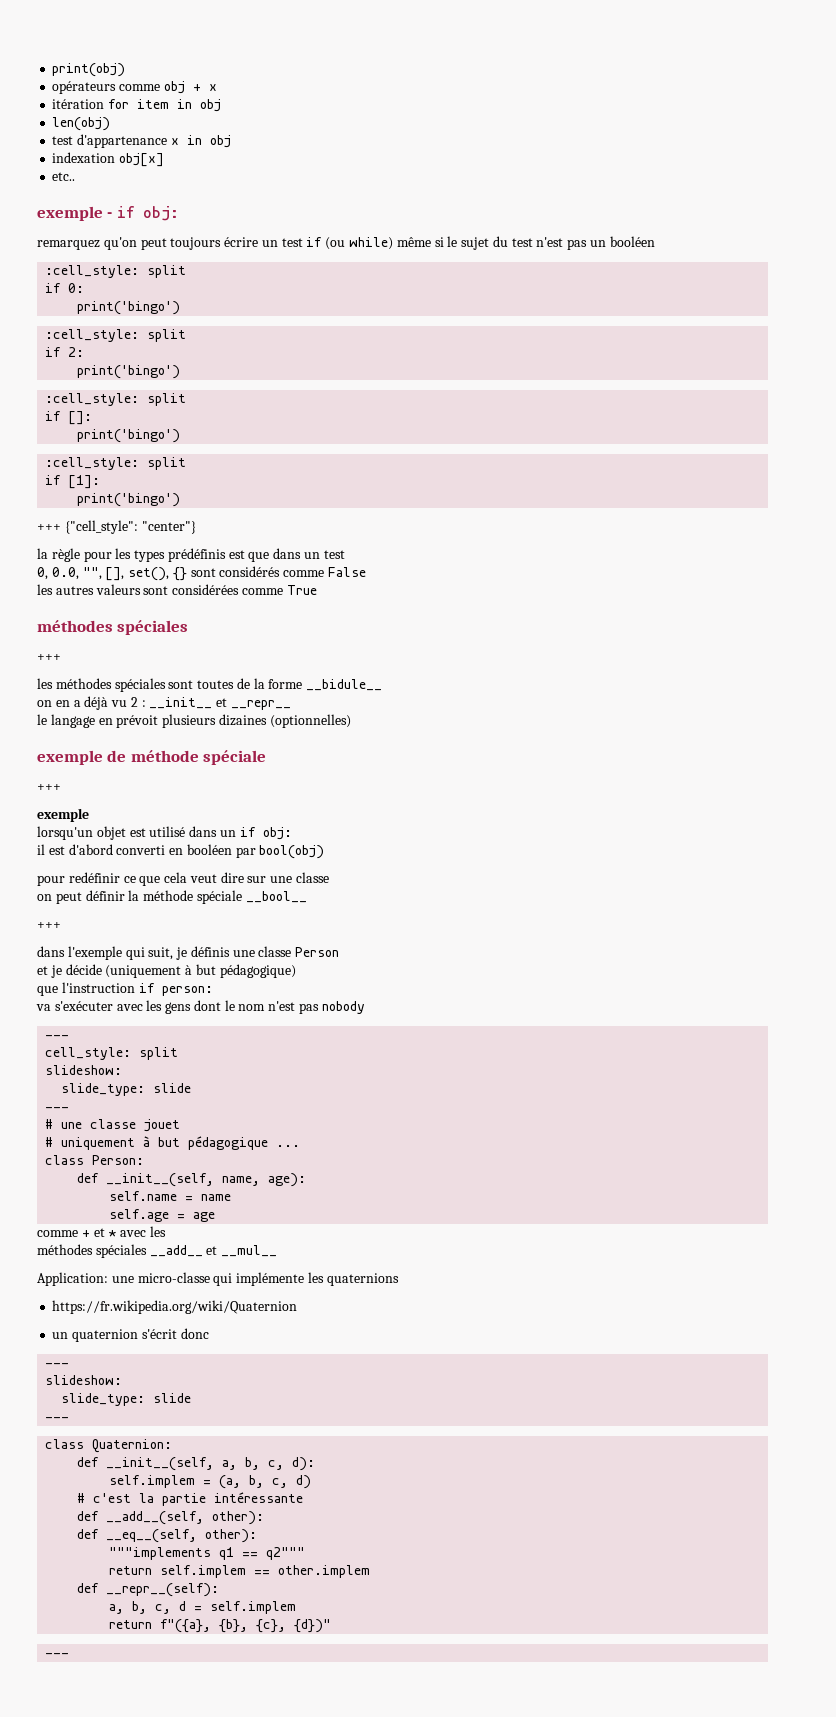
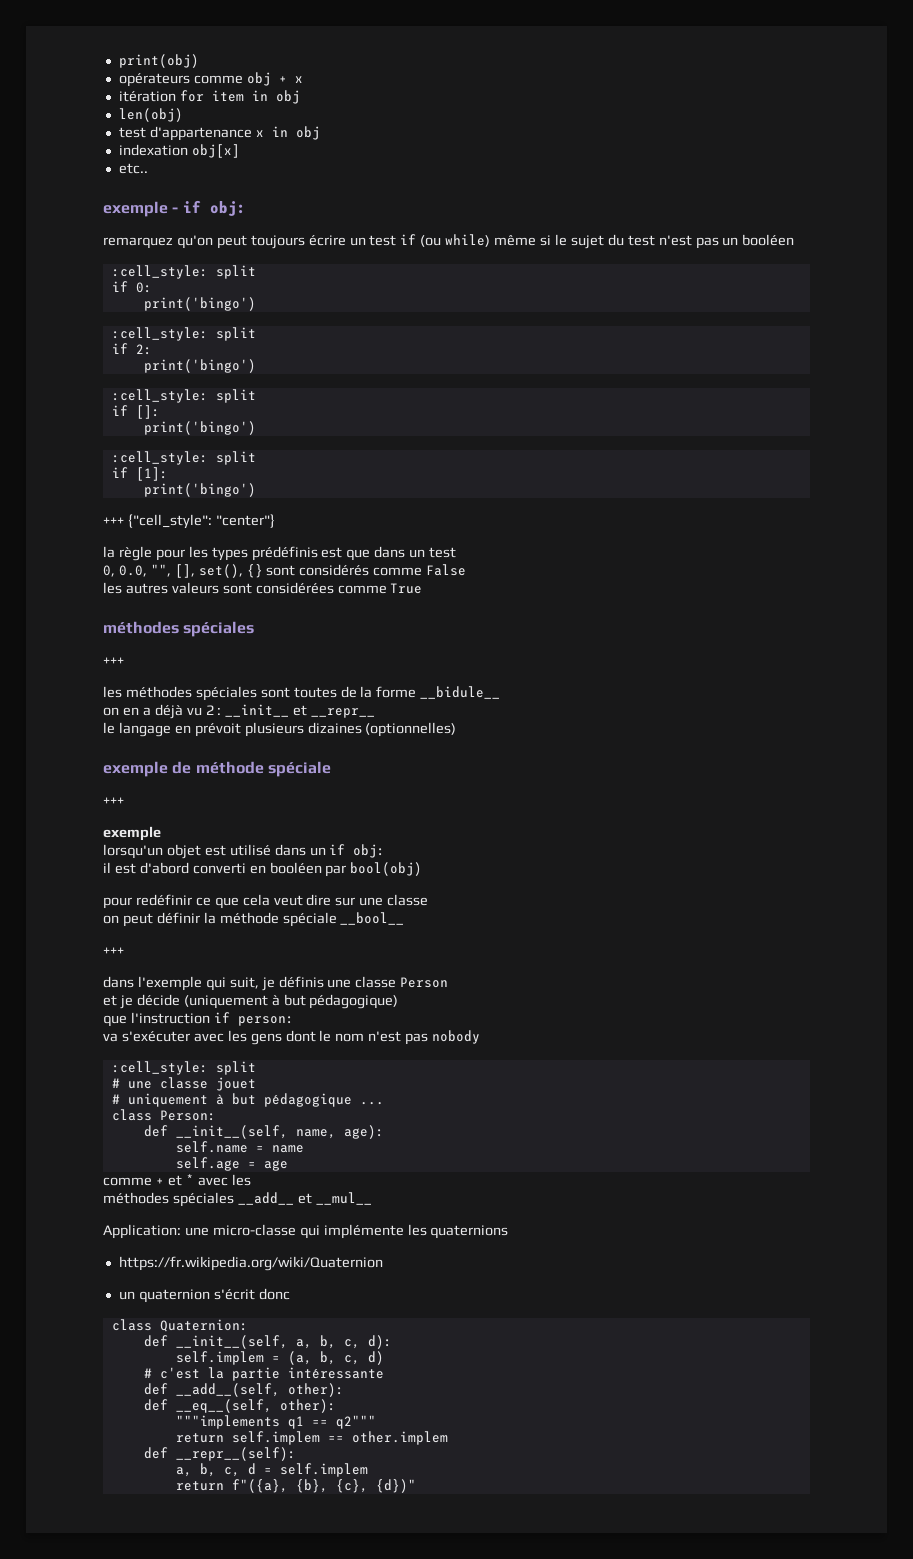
[45,1035,70,1039] [45,1047,179,1060] [45,1065,123,1075] [61,1083,192,1096] [45,1107,70,1111] --- // cell_style: split // slideshow: // slide_type: slide // --- -> [111,1061,256,1075] :cell_style: split
[45,1363,70,1367] [45,1375,123,1385] [61,1393,192,1406] [45,1417,70,1421] // --- // slideshow: // slide_type: slide // --- -> (290, 1294) none
[45,1653,70,1657] // --- -> (416, 1486) none

